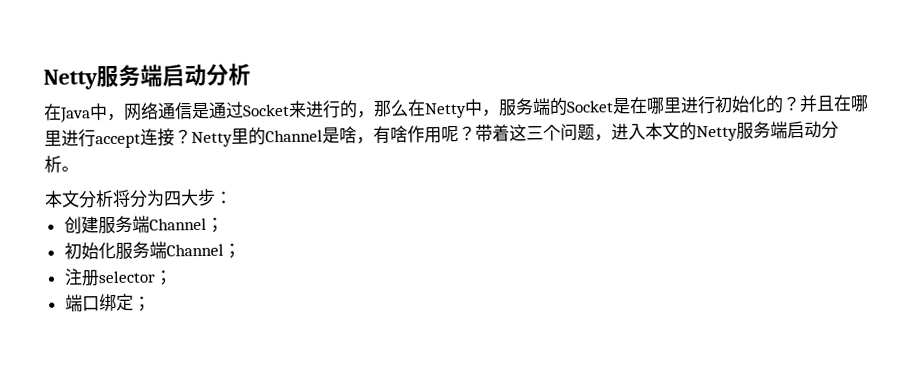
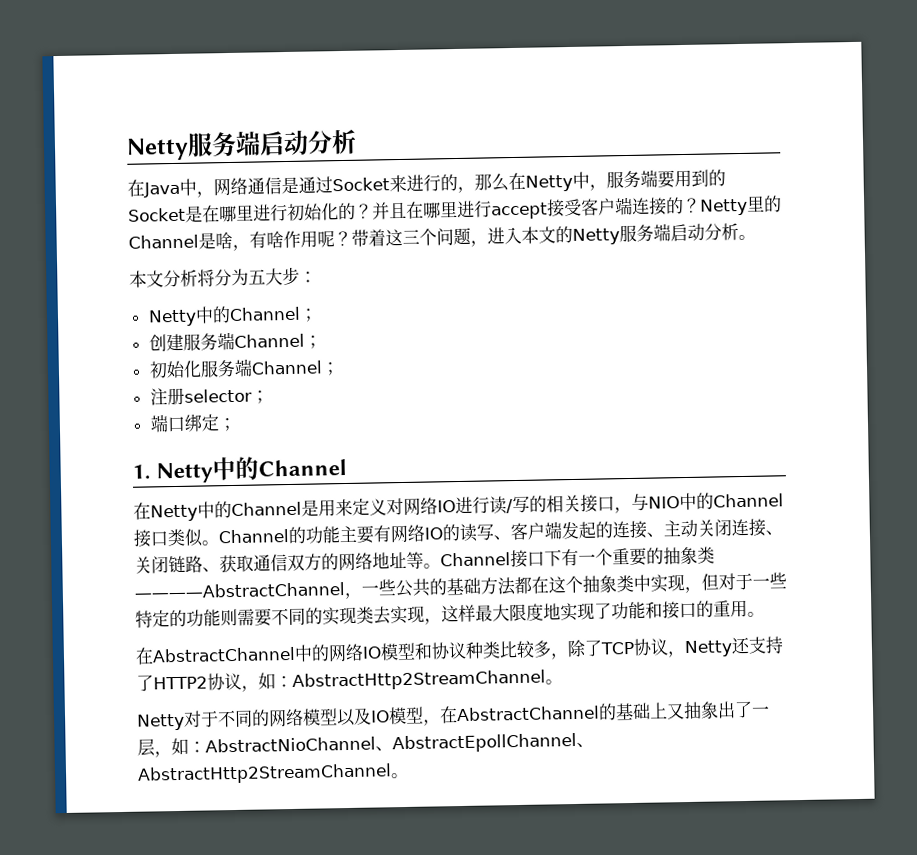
(551, 106) none -> [657,169,709,189] 要用到
[140,128,175,147] 连接 -> [546,196,684,218] 接受客户端连接的
[163,191,182,207] 四 -> [248,269,266,285] 五
(233, 197) none -> [147,306,318,327] // Netty中的Channel；
(151, 304) none -> [132,456,348,484] [133,492,784,522] [133,518,783,548] [134,546,715,574] [134,572,787,600] [135,599,765,629] [135,636,784,665] [136,669,563,692] [137,700,770,731] [137,732,594,758] [137,763,409,785] // 1. Netty中的Channel // 在Netty中的Channel是用来定义对网络IO进行读/写的相关接口，与NIO中的Channel接口类似。Channel的功能主要有网络IO的读写、客户端发起的连接、主动关闭连接、关闭链路、获取通信双方的网络地址等。Channel接口下有一个重要的抽象类————AbstractChannel，一些公共的基础方法都在这个抽象类中实现，但对于一些特定的功能则需要不同的实现类去实现，这样最大限度地实现了功能和接口的重用。 // 在AbstractChannel中的网络IO模型和协议种类比较多，除了TCP协议，Netty还支持了HTTP2协议，如：AbstractHttp2StreamChannel。 // Netty对于不同的网络模型以及IO模型，在AbstractChannel的基础上又抽象出了一层，如：AbstractNioChannel、AbstractEpollChannel、AbstractHttp2StreamChannel。

